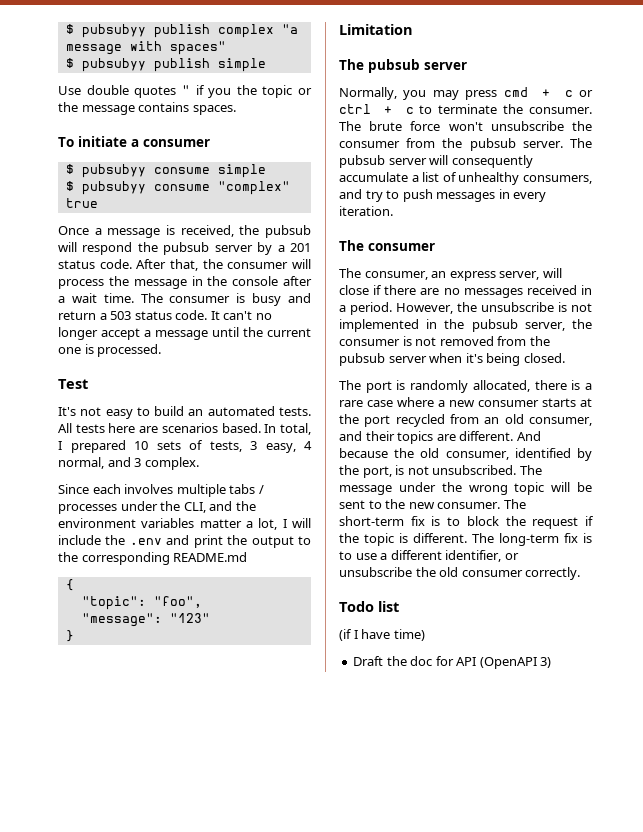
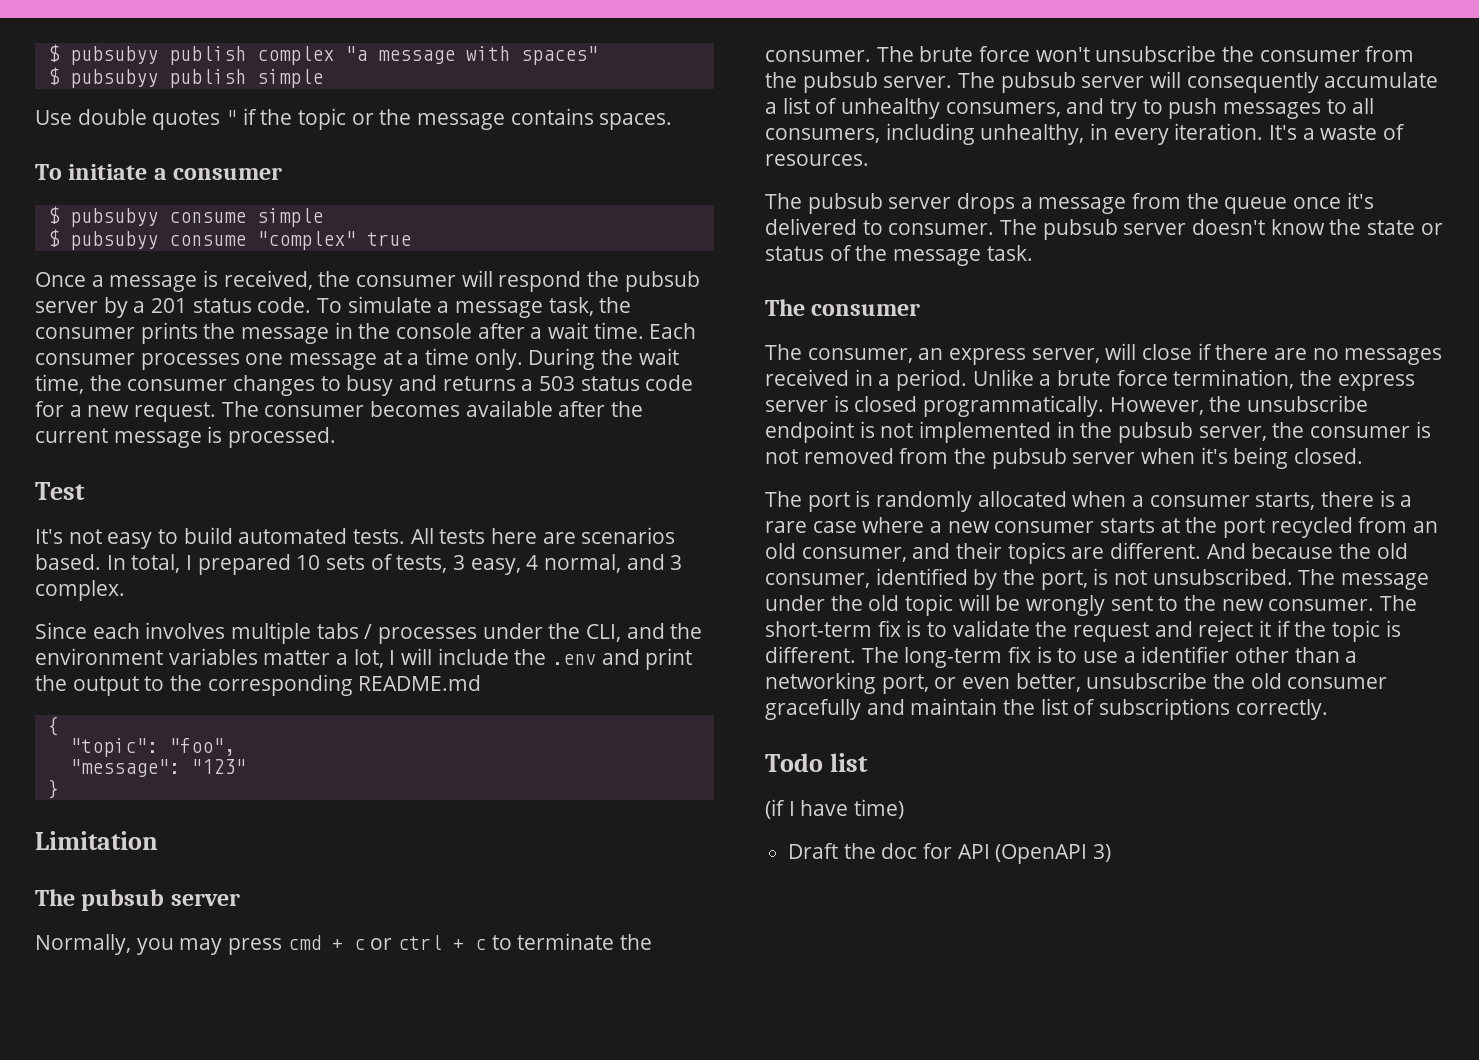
[208,88,232,98] you -> (257, 116) none
[265,225,311,238] pubsub -> [356,275,457,287] consumer
[136,259,311,271] [58,279,104,289] After that, the consumer will process -> [317,296,632,318] [35,322,198,344] To simulate a message task, the consumer prints
[140,293,246,303] The consumer is -> [649,323,697,339] [35,348,679,370] [35,374,341,396] Each consumer processes one message at a time only. During the wait time, the consumer changes to
[58,311,96,320] return -> [442,376,516,391] returns
[175,310,272,320] [58,327,239,340] code. It can't no longer accept a message until -> [645,375,694,391] [35,400,606,422] code for a new request. The consumer becomes available after
[58,347,81,354] one -> [113,431,202,448] message
[188,409,204,416] an -> (233, 535) none
[498,189,547,202] [339,206,393,216] in every iteration. -> [1326,98,1375,114] [765,123,1405,145] [765,154,869,166] [765,192,1374,214] [765,218,1443,240] [765,245,1033,266] to all consumers, including unhealthy, in every iteration. It's a waste of resources. // The pubsub server drops a message from the queue once it's delivered to consumer. The pubsub server doesn't know the state or status of the message task.
(392, 308) none -> [972,369,1415,391] [765,395,1105,417] Unlike a brute force termination, the express server is closed programmatically.
(554, 307) none -> [765,421,854,443] endpoint
[472,380,530,392] allocated, -> [977,491,1316,510] allocated when a consumer starts,
[468,485,508,495] wrong -> [868,595,900,611] old
(592, 487) none -> [1026,595,1106,616] wrongly
[466,516,499,526] block -> [952,620,1030,637] validate
(579, 523) none -> [1154,620,1272,642] and reject it
[390,550,519,562] [339,567,523,577] different identifier, or unsubscribe the old consumer -> [1141,646,1358,663] [765,672,1388,694] [765,698,1231,720] identifier other than a networking port, or even better, unsubscribe the old consumer gracefully and maintain the list of subscriptions

